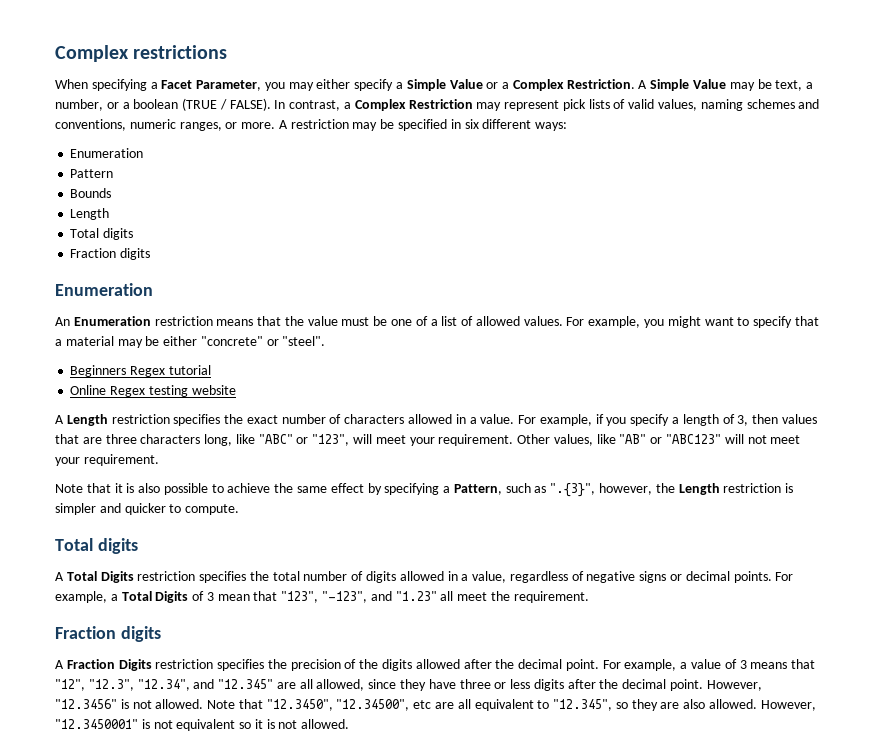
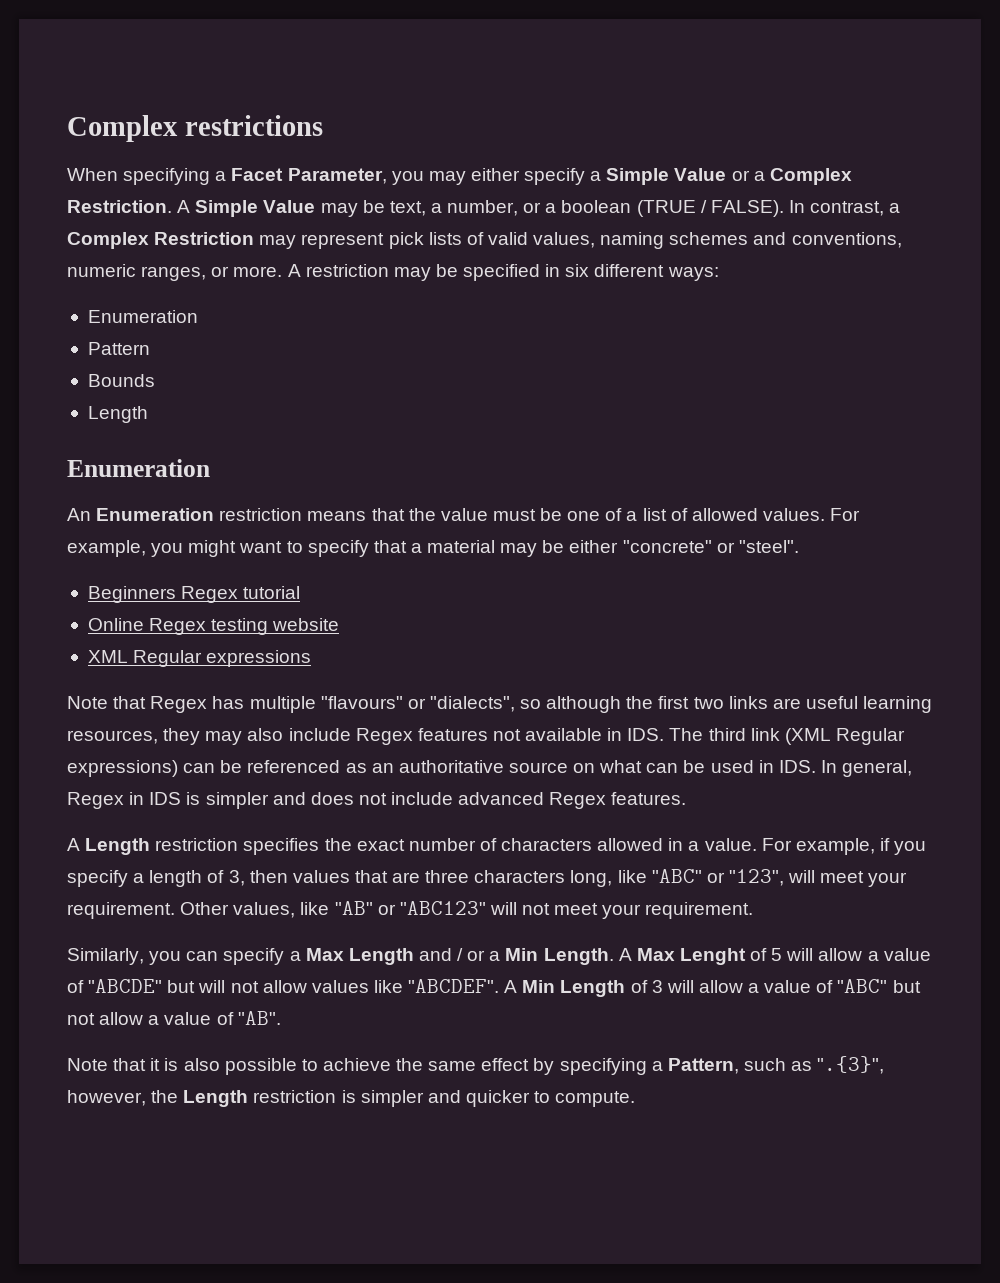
[70,228,134,240] [70,248,151,260] // Total digits // Fraction digits -> (148, 414) none
(236, 390) none -> [87,650,312,667] [67,696,933,713] [67,728,905,745] [67,760,913,777] [67,792,687,809] // XML Regular expressions // Note that Regex has multiple "flavours" or "dialects", so although the first two links are useful learning resources, they may also include Regex features not available in IDS. The third link (XML Regular expressions) can be referenced as an authoritative source on what can be used in IDS. In general, Regex in IDS is simpler and does not include advanced Regex features.
(159, 460) none -> [67,948,931,965] [67,979,921,997] [67,1011,281,1025] // Similarly, you can specify a Max Length and / or a Min Length. A Max Lenght of 5 will allow a value of "ABCDE" but will not allow values like "ABCDEF". A Min Length of 3 will allow a value of "ABC" but not allow a value of "AB".
[55,538,138,554] [55,571,794,583] [55,591,589,603] [55,626,161,642] [55,659,816,671] [55,679,762,691] [55,699,816,711] [55,719,350,731] // Total digits // A Total Digits restriction specifies the total number of digits allowed in a value, regardless of negative signs or decimal points. For example, a Total Digits of 3 mean that "123", "-123", and "1.23" all meet the requirement. // Fraction digits // A Fraction Digits restriction specifies the precision of the digits allowed after the decimal point. For example, a value of 3 means that "12", "12.3", "12.34", and "12.345" are all allowed, since they have three or less digits after the decimal point. However, "12.3456" is not allowed. Note that "12.3450", "12.34500", etc are all equivalent to "12.345", so they are also allowed. However, "12.3450001" is not equivalent so it is not allowed. -> (636, 1099) none

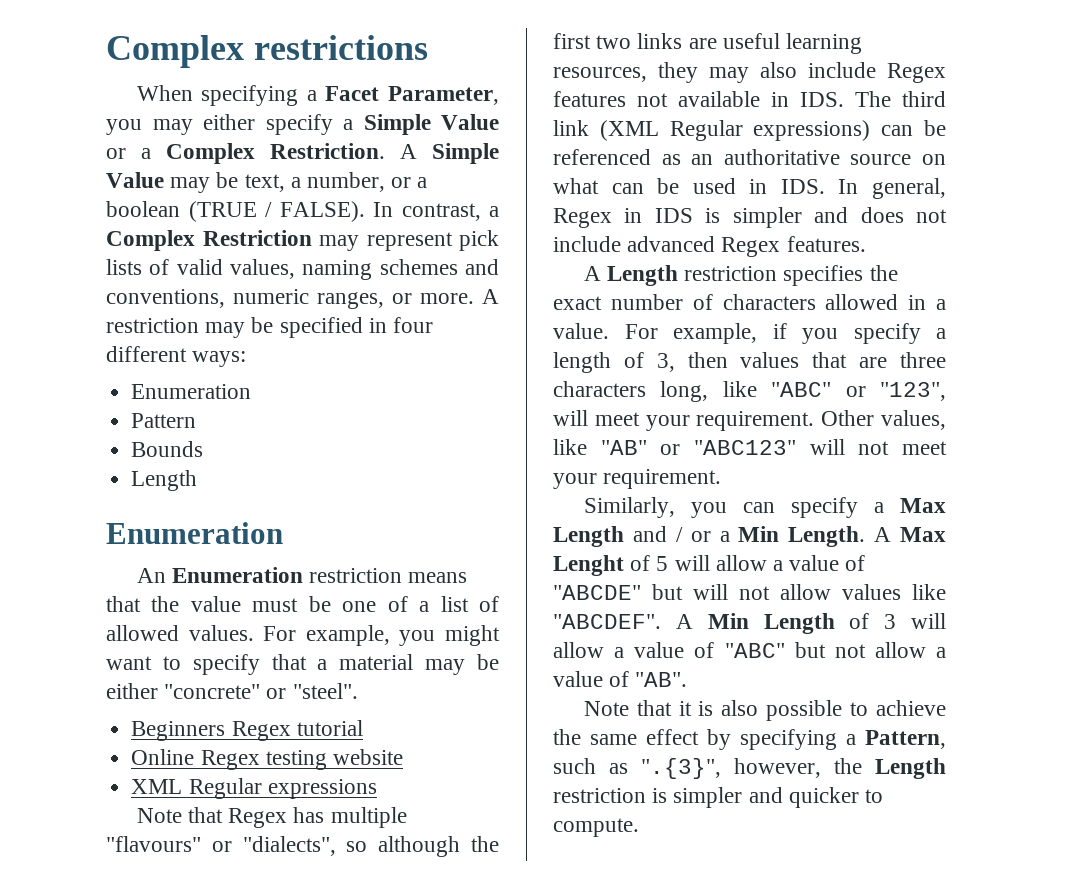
[565,264,590,277] six -> [393,317,434,333] four

